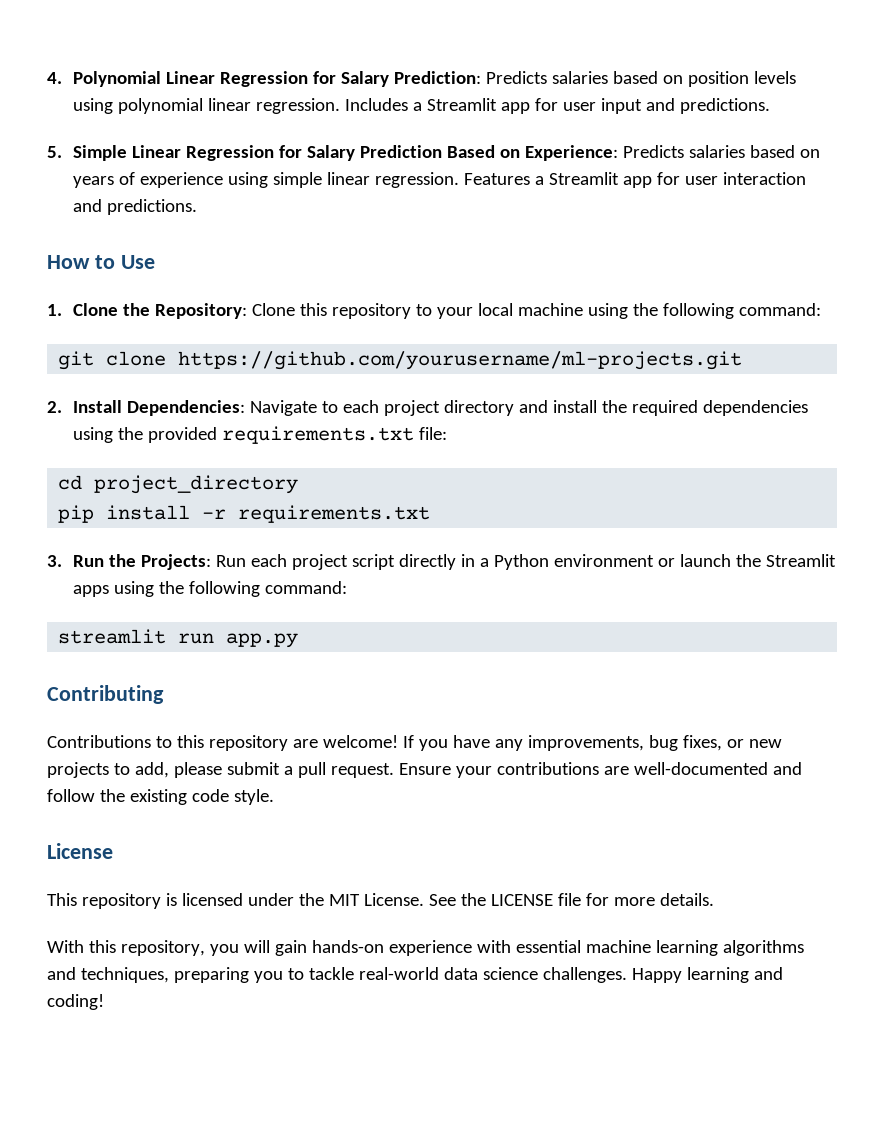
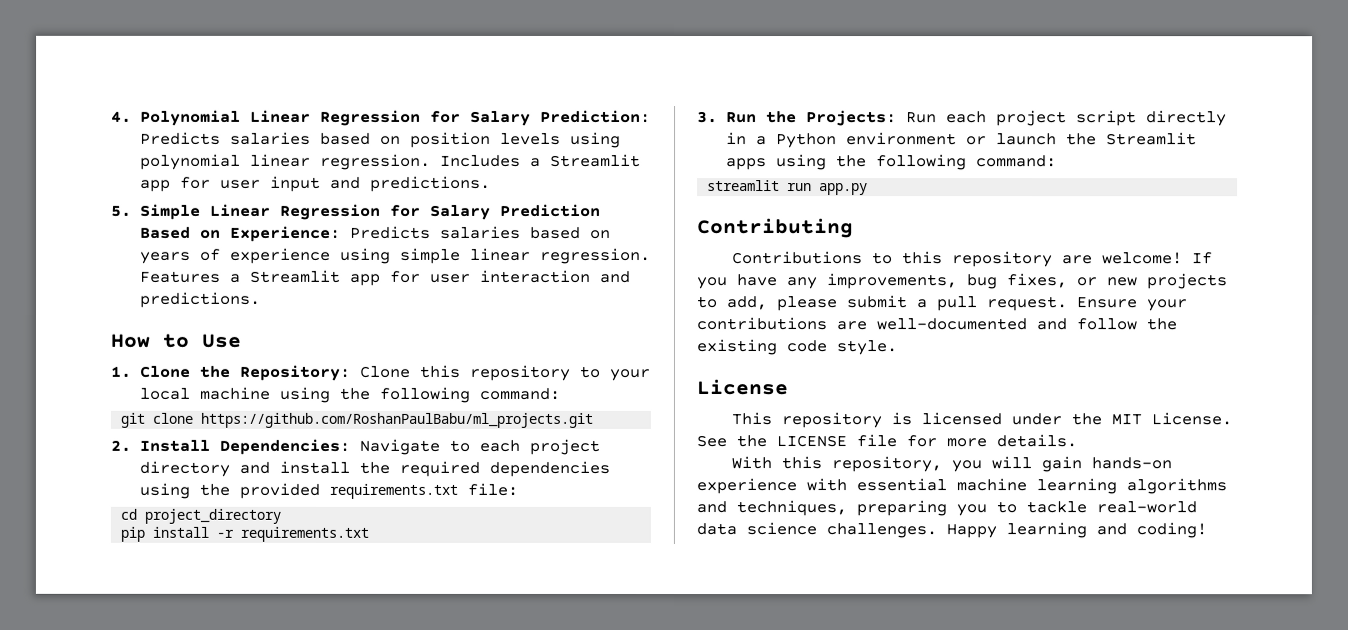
[178,351,743,370] https://github.com/yourusername/ml-projects.git -> [200,412,594,428] https://github.com/RoshanPaulBabu/ml_projects.git

